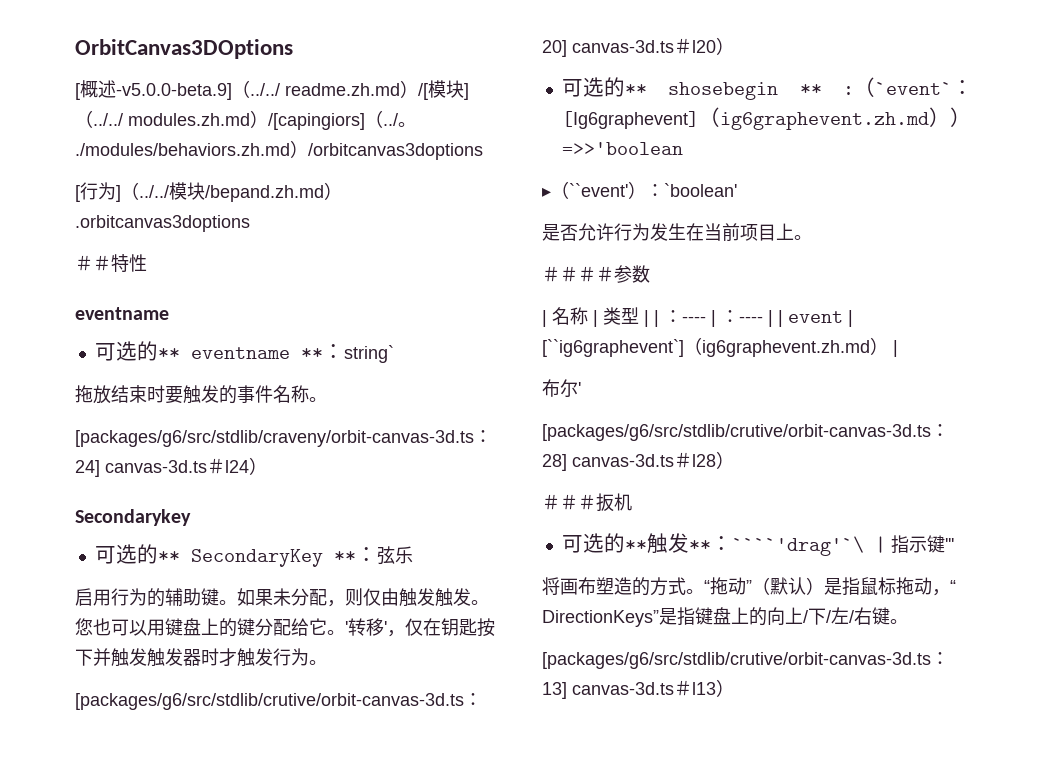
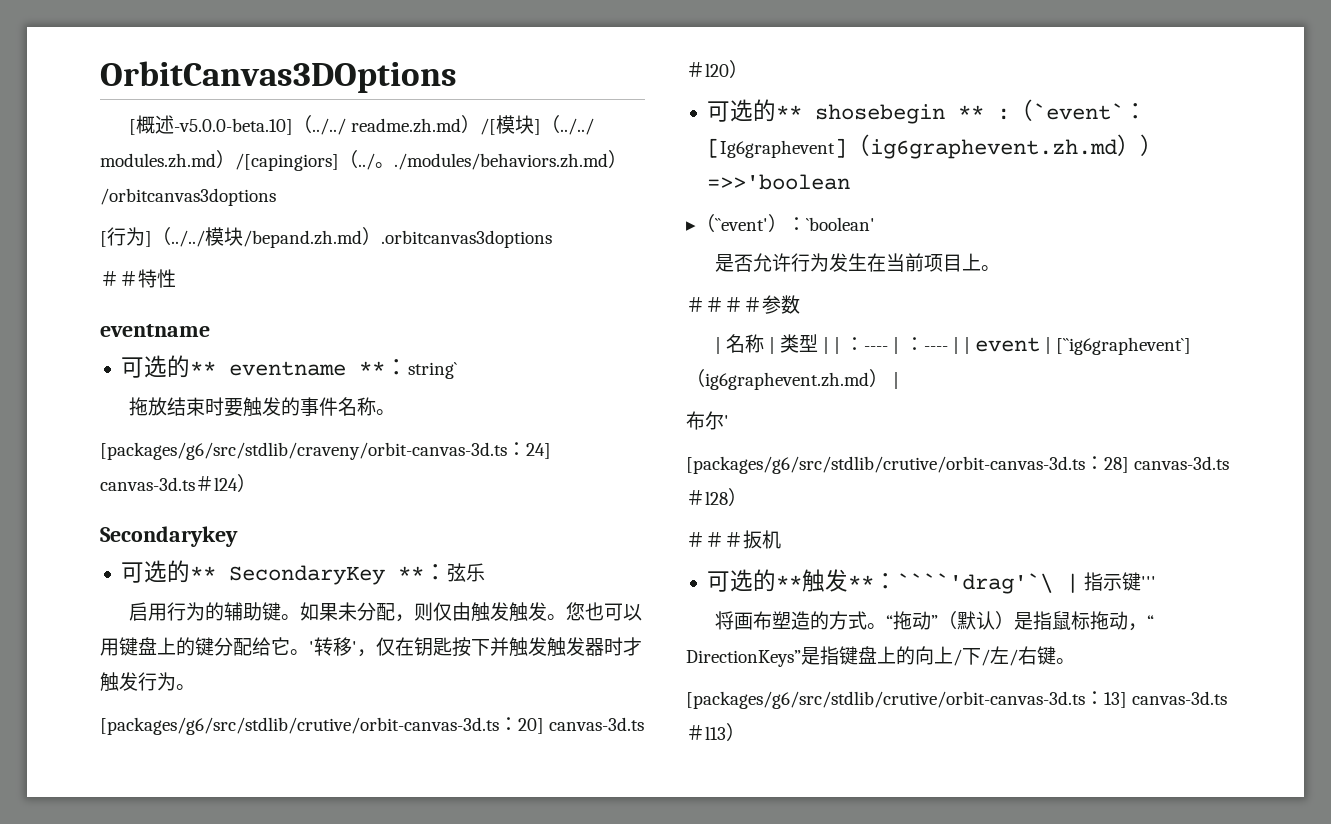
[116,83,232,100] -v5.0.0-beta.9] -> [173,118,293,135] -v5.0.0-beta.10]

